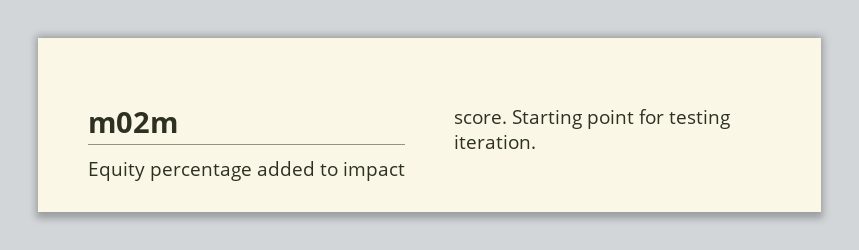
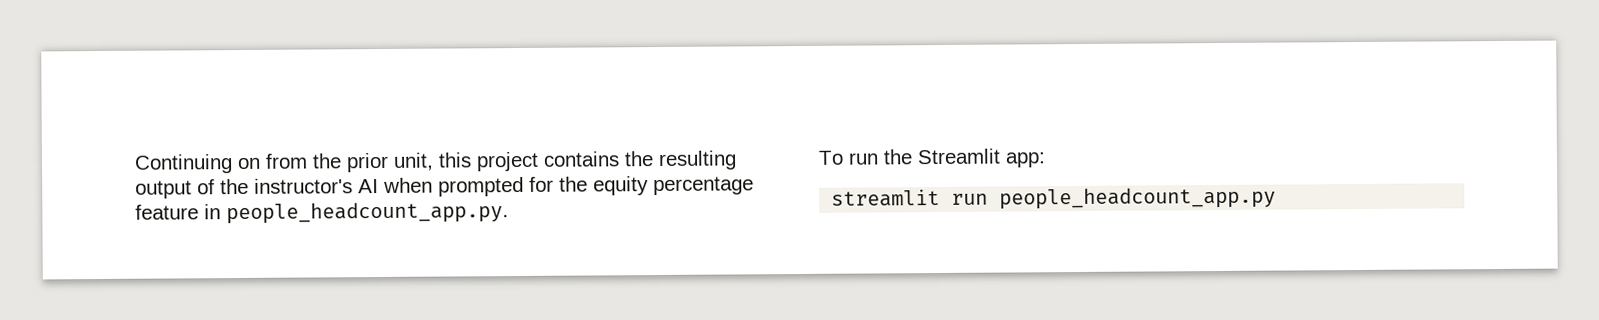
[88,112,178,133] [88,161,405,181] [454,109,730,129] [454,134,536,149] m02m // Equity percentage added to impact score. Starting point for testing iteration. -> [134,150,737,174] [135,176,754,199] [135,201,509,225] [818,148,1046,168] [831,186,1277,210] Continuing on from the prior unit, this project contains the resulting output of the instructor's AI when prompted for the equity percentage feature in people_headcount_app.py. // To run the Streamlit app: // streamlit run people_headcount_app.py

